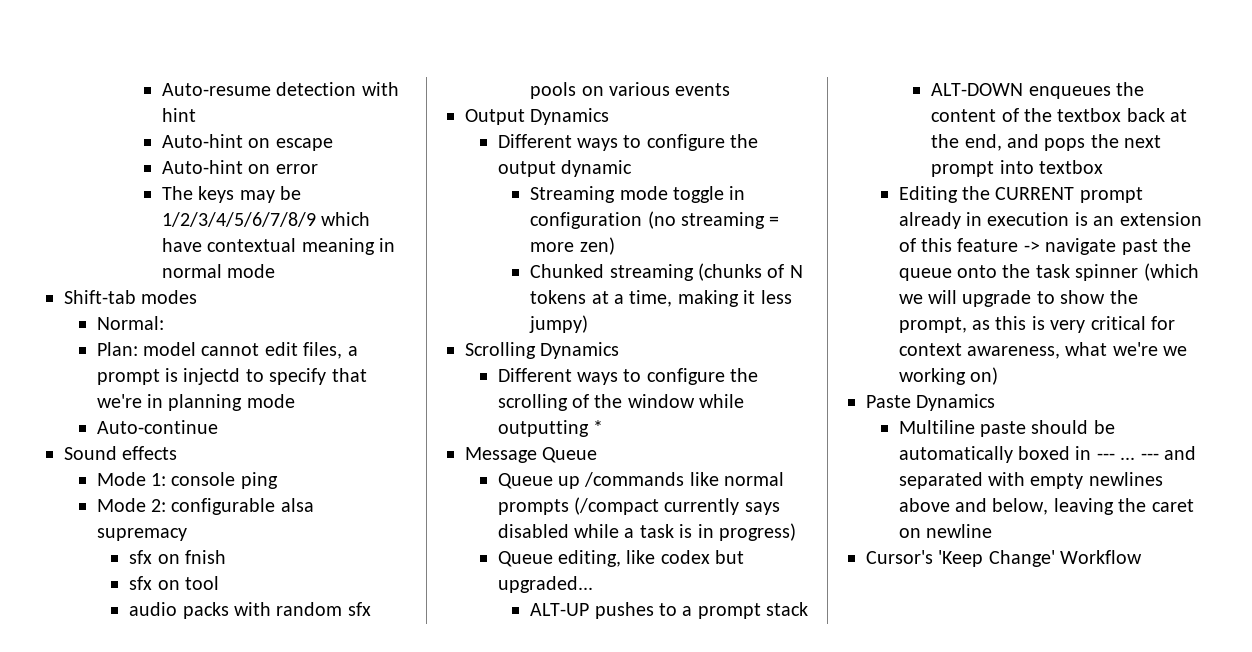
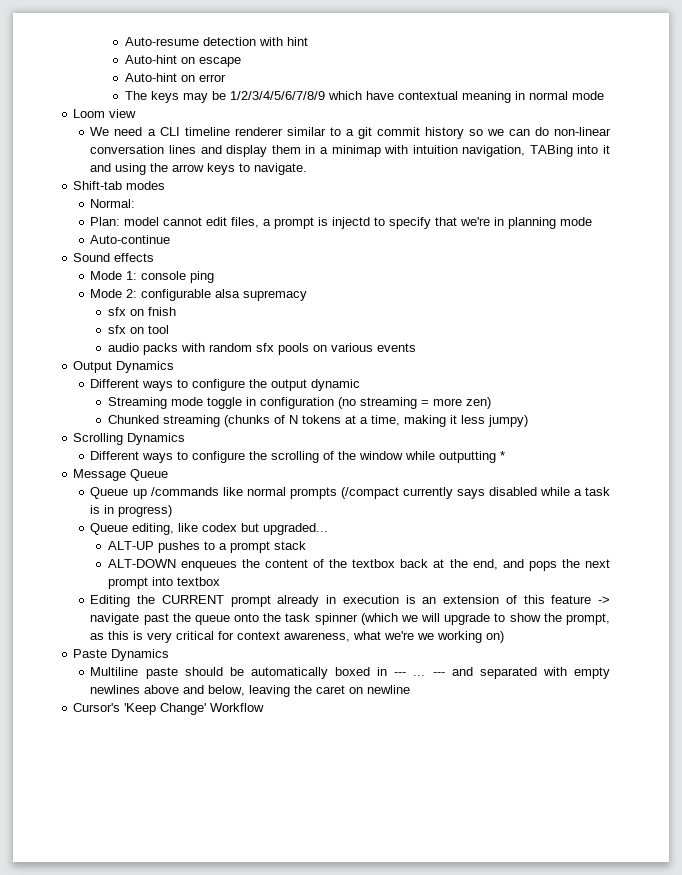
(276, 271) none -> [73,109,137,118] [90,127,612,139] [90,145,610,157] [90,163,308,175] // Loom view // We need a CLI timeline renderer similar to a git commit history so we can do non-linear conversation lines and display them in a minimap with intuition navigation, TABing into it and using the arrow keys to navigate.

